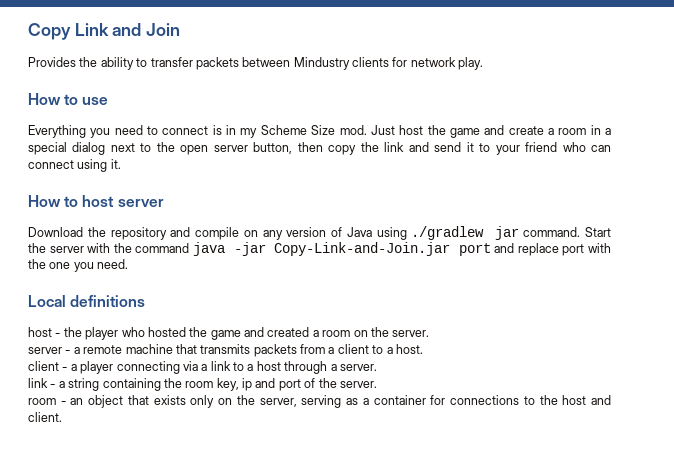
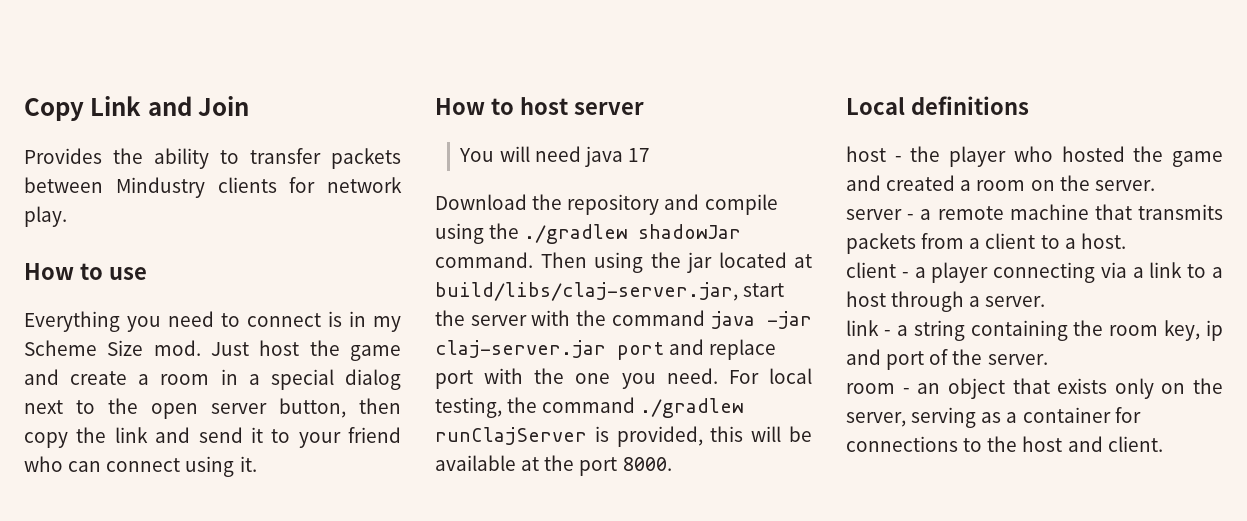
(164, 203) none -> [459,146,650,167] // You will need java 17
[243,226,612,240] on any version of Java using ./gradlew jar command. Start -> [435,223,742,244] [435,252,812,273] [435,282,785,301] using the ./gradlew shadowJar command. Then using the jar located at build/libs/claj-server.jar, start
[274,242,451,256] Copy-Link-and-Join.jar -> [435,340,606,358] claj-server.jar
(129, 264) none -> [728,368,812,384] [435,397,744,418] [435,426,812,447] [435,455,672,476] For local testing, the command ./gradlew runClajServer is provided, this will be available at the port 8000.

